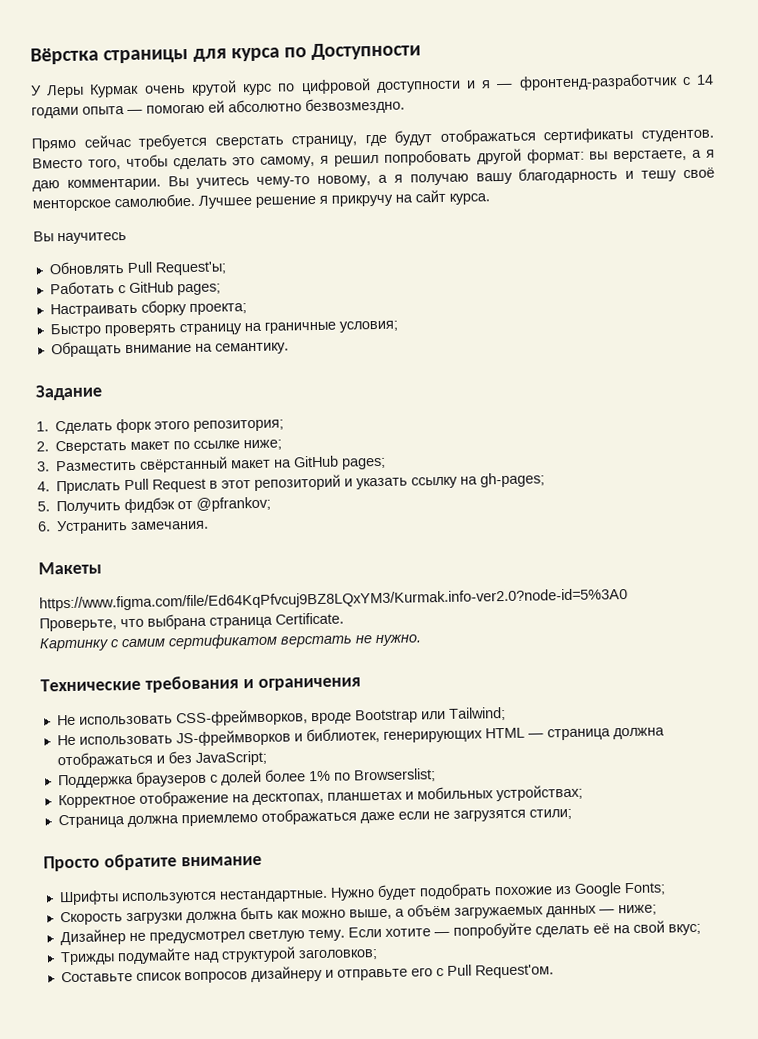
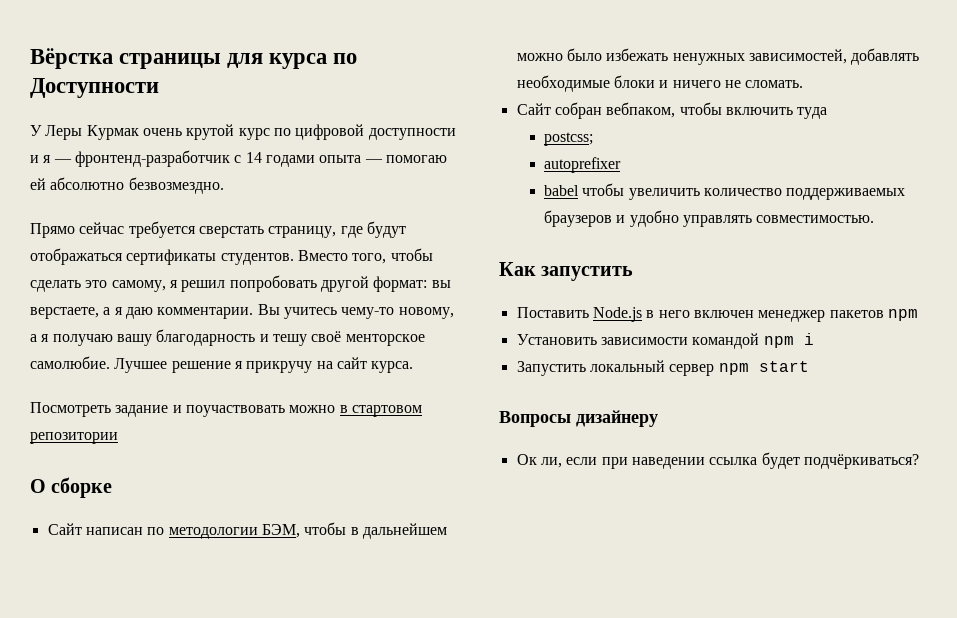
[33,231,127,245] [48,261,227,276] [49,281,221,296] [49,300,247,318] [49,320,398,338] [50,341,289,358] [35,384,103,401] [36,418,285,435] [36,439,283,455] [37,455,387,473] [37,472,546,495] [37,496,272,515] [37,520,210,535] [38,561,102,575] [39,588,628,612] [39,612,344,632] [39,633,422,652] [40,675,361,693] [56,707,506,727] [56,727,665,747] [56,750,267,769] [57,768,436,789] [57,784,583,809] [57,808,572,829] [43,853,262,872] [58,882,666,906] [59,903,657,926] [59,920,701,946] [59,946,378,966] [60,964,554,984] Вы научитесь // Обновлять Pull Request'ы; // Работать с GitHub pages; // Настраивать сборку проекта; // Быстро проверять страницу на граничные условия; // Обращать внимание на семантику. // Задание // 1. Сделать форк этого репозитория; // 2. Сверстать макет по ссылке ниже; // 3. Разместить свёрстанный макет на GitHub pages; // 4. Прислать Pull Request в этот репозиторий и указать ссылку на gh-pages; // 5. Получить фидбэк от @pfrankov; // 6. Устранить замечания. // Макеты // https://www.figma.com/file/Ed64KqPfvcuj9BZ8LQxYM3/Kurmak.info-ver2.0?node-id=5%3A0 // Проверьте, что выбрана страница Certificate. // Картинку с самим сертификатом верстать не нужно. // Технические требования и ограничения // Не использовать CSS-фреймворков, вроде Bootstrap или Tailwind; // Не использовать JS-фреймворков и библиотек, генерирующих HTML — страница должна отображаться и без JavaScript; // Поддержка браузеров с долей более 1% по Browserslist; // Корректное отображение на десктопах, планшетах и мобильных устройствах; // Страница должна приемлемо отображаться даже если не загрузятся стили; // Просто обратите внимание // Шрифты используются нестандартные. Нужно будет подобрать похожие из Google Fonts; // Скорость загрузки должна быть как можно выше, а объём загружаемых данных — ниже; // Дизайнер не предусмотрел светлую тему. Если хотите — попробуйте сделать её на свой вкус; // Трижды подумайте над структурой заголовков; // Составьте список вопросов дизайнеру и отправьте его с Pull Request'ом. -> [30,402,422,417] [30,432,118,444] [30,477,113,498] [47,522,447,539] [516,48,920,65] [516,75,804,92] [516,102,828,119] [544,132,594,146] [544,157,622,173] [544,183,906,200] [544,210,875,227] [499,262,634,281] [516,307,918,322] [516,333,814,349] [516,360,809,376] [499,410,658,427] [516,452,919,469] Посмотреть задание и поучаствовать можно в стартовом репозитории // О сборке // Сайт написан по методологии БЭМ, чтобы в дальнейшем можно было избежать ненужных зависимостей, добавлять необходимые блоки и ничего не сломать. // Сайт собран вебпаком, чтобы включить туда // postcss; // autoprefixer // babel чтобы увеличить количество поддерживаемых браузеров и удобно управлять совместимостью. // Как запустить // Поставить Node.js в него включен менеджер пакетов npm // Установить зависимости командой npm i // Запустить локальный сервер npm start // Вопросы дизайнеру // Ок ли, если при наведении ссылка будет подчёркиваться?

